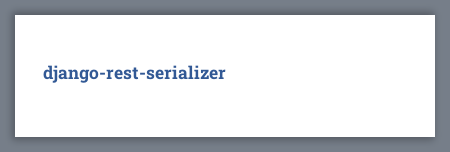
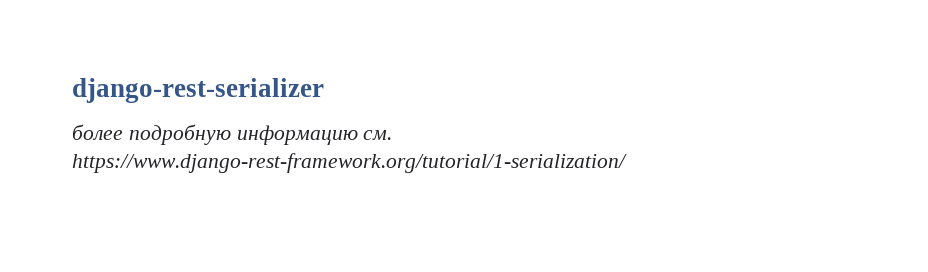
(226, 74) none -> [72,124,393,145] [72,153,627,173] // более подробную информацию см. https://www.django-rest-framework.org/tutorial/1-serialization/

